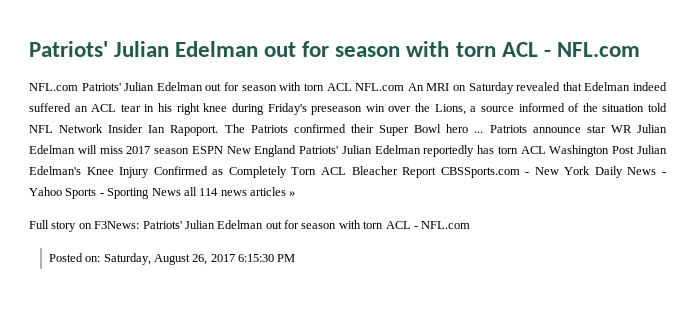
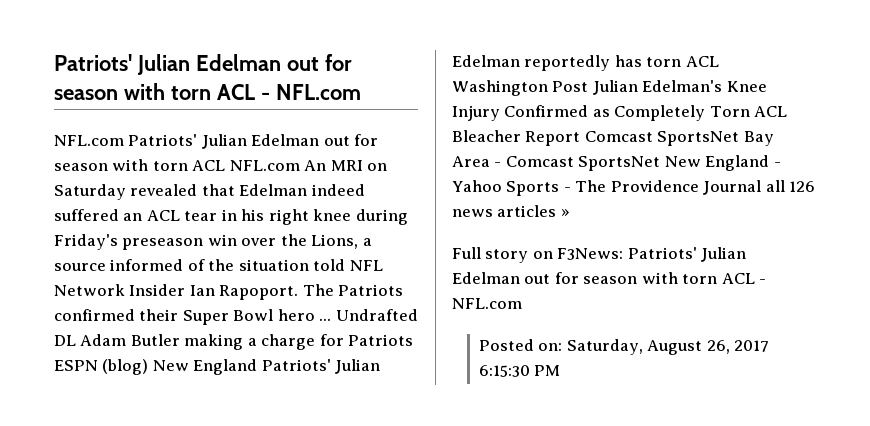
[489,124,668,133] [29,145,223,154] Patriots announce star WR Julian Edelman will miss 2017 season ESPN -> [335,309,418,321] [54,334,414,350] [54,359,149,375] Undrafted DL Adam Butler making a charge for Patriots ESPN (blog)
[440,166,666,178] [29,187,219,199] CBSSports.com - New York Daily News - Yahoo Sports - Sporting News all 114 -> [584,131,774,146] [452,155,781,171] [452,180,816,196] Comcast SportsNet Bay Area - Comcast SportsNet New England - Yahoo Sports - The Providence Journal all 126

